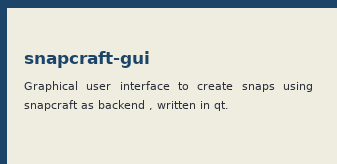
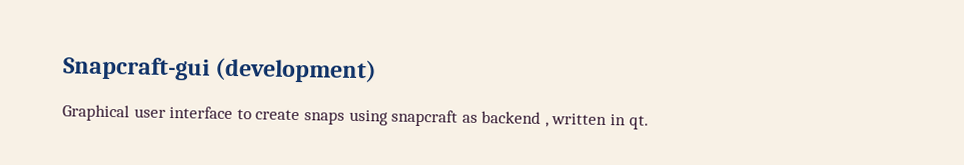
[24,51,150,68] snapcraft-gui -> [63,56,378,84] Snapcraft-gui (development)

